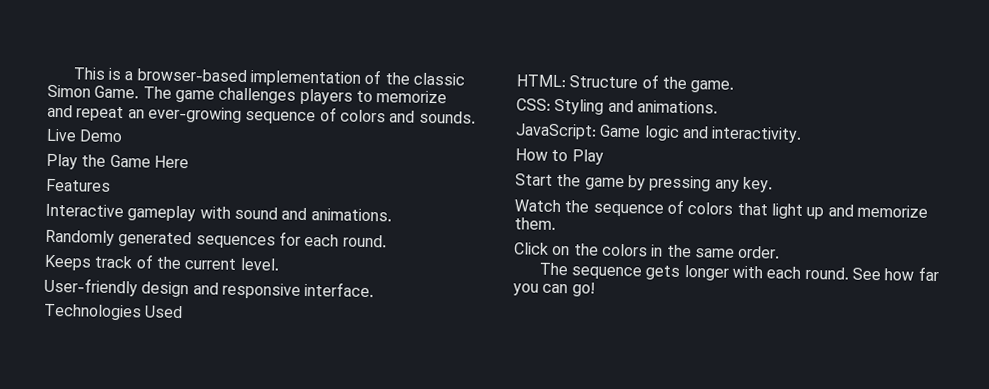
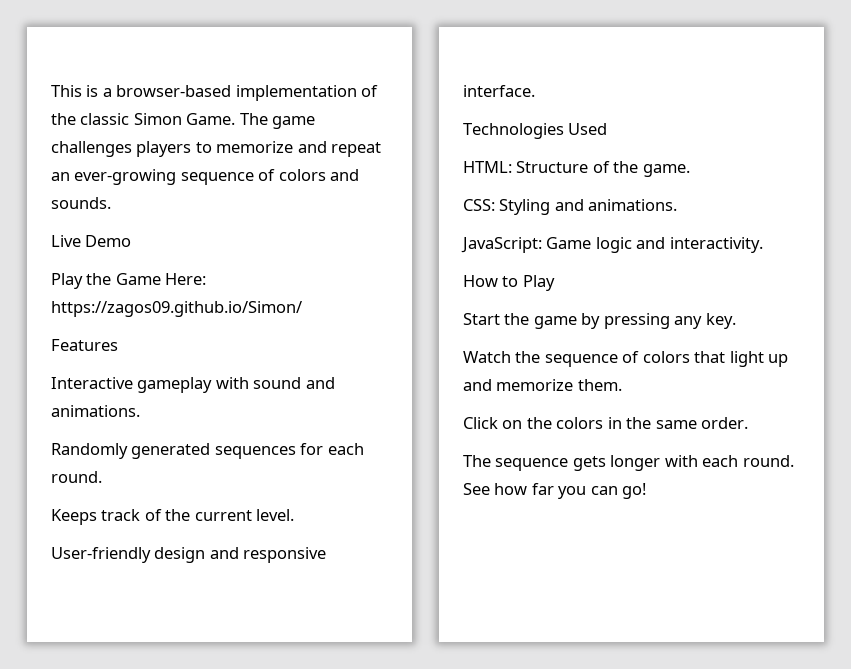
[153,155,189,169] Here -> [165,273,207,285] [51,301,302,317] Here: https://zagos09.github.io/Simon/

